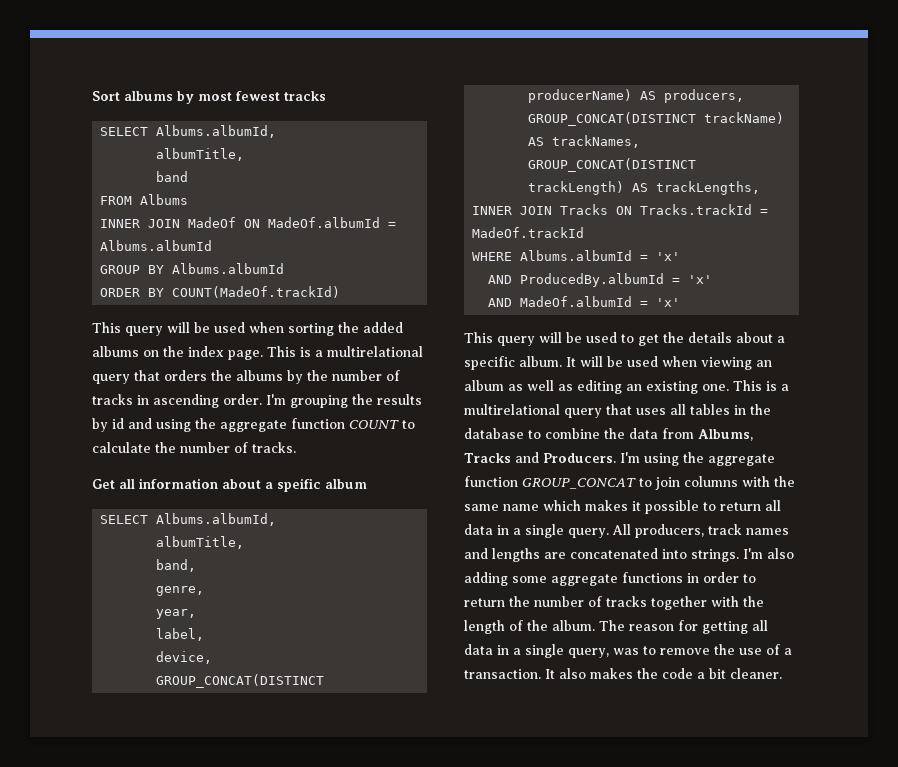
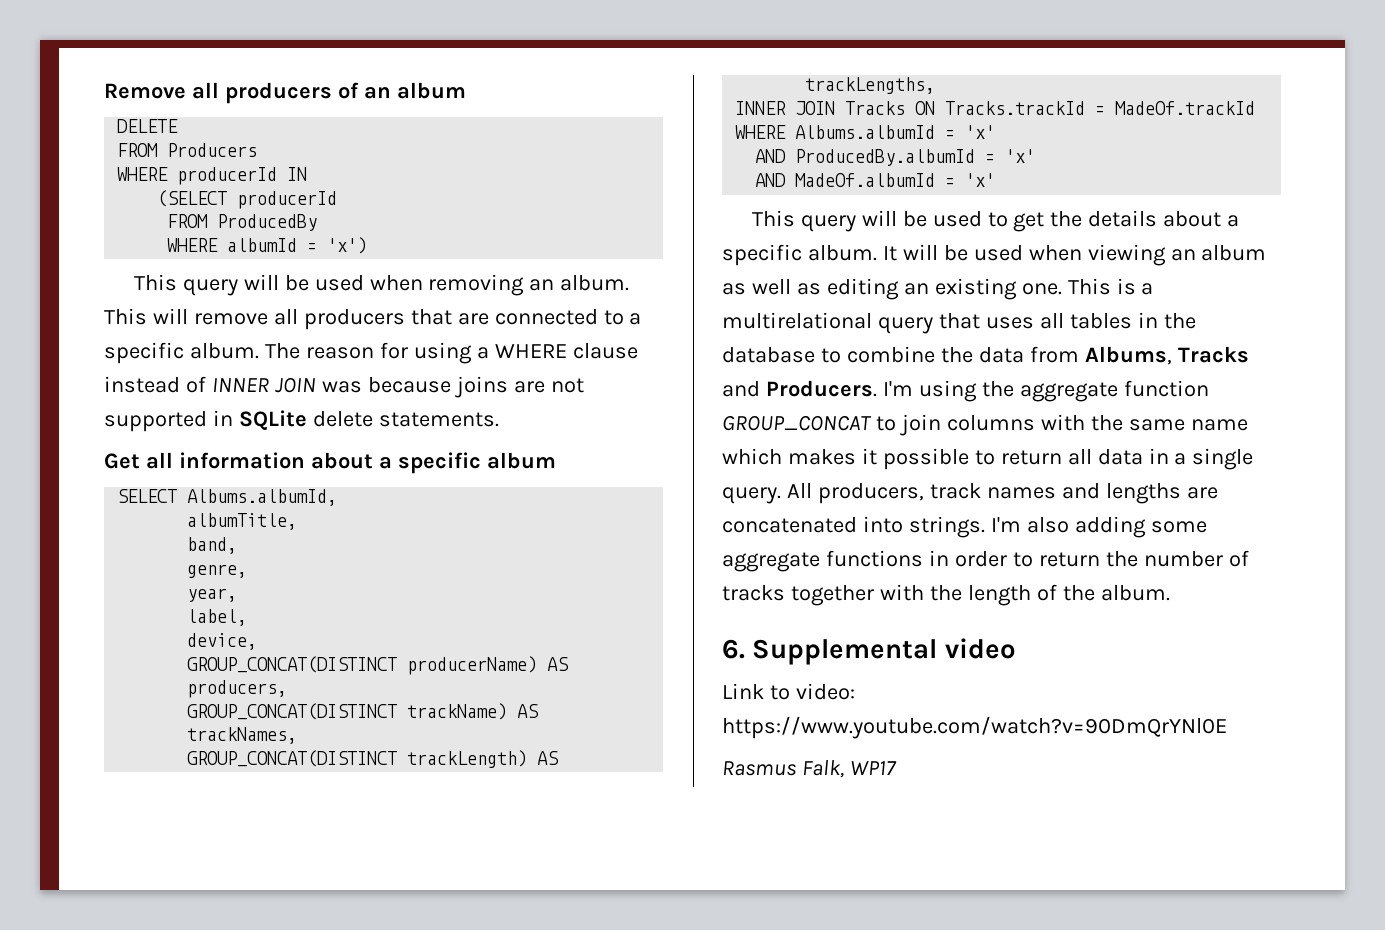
[92,91,326,104] [100,125,277,138] [156,148,245,161] [156,171,189,182] [100,194,189,205] [100,217,397,228] [100,240,213,251] [100,263,285,274] [100,286,341,298] Sort albums by most fewest tracks // SELECT Albums.albumId, // albumTitle, // band // FROM Albums // INNER JOIN MadeOf ON MadeOf.albumId = Albums.albumId // GROUP BY Albums.albumId // ORDER BY COUNT(MadeOf.trackId) -> [104,82,466,104] [117,119,179,133] [117,143,258,157] [117,167,308,185] [157,190,338,209] [167,214,318,231] [167,237,368,254] Remove all producers of an album // DELETE // FROM Producers // WHERE producerId IN // (SELECT producerId // FROM ProducedBy // WHERE albumId = 'x')
[288,322,403,336] [92,346,423,360] [92,370,400,384] [92,394,422,408] [92,418,415,432] [92,442,296,453] sorting the added albums on the index page. This is a multirelational query that orders the albums by the number of tracks in ascending order. I'm grouping the results by id and using the aggregate function COUNT to calculate the number of tracks. -> [428,274,630,296] [104,308,642,330] [104,342,638,364] [104,376,584,398] [104,410,499,432] removing an album. This will remove all producers that are connected to a specific album. The reason for using a WHERE clause instead of INNER JOIN was because joins are not supported in SQLite delete statements.
[277,478,321,492] speific -> [397,452,481,474] specific
[599,620,768,634] [464,644,792,658] [464,668,782,679] The reason for getting all data in a single query, was to remove the use of a transaction. It also makes the code a bit cleaner. -> [722,638,1016,665] [722,683,855,700] [722,716,1227,739] [722,760,897,778] // 6. Supplemental video // Link to video: https://www.youtube.com/watch?v=90DmQrYNl0E // Rasmus Falk, WP17

